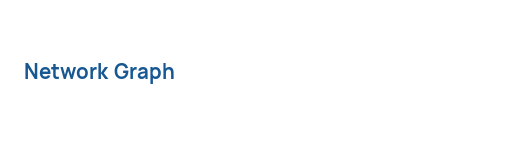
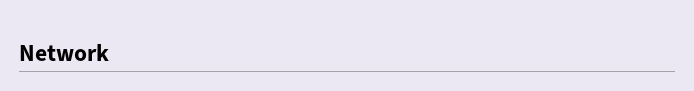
[113,63,175,84] Graph -> (109, 52) none

